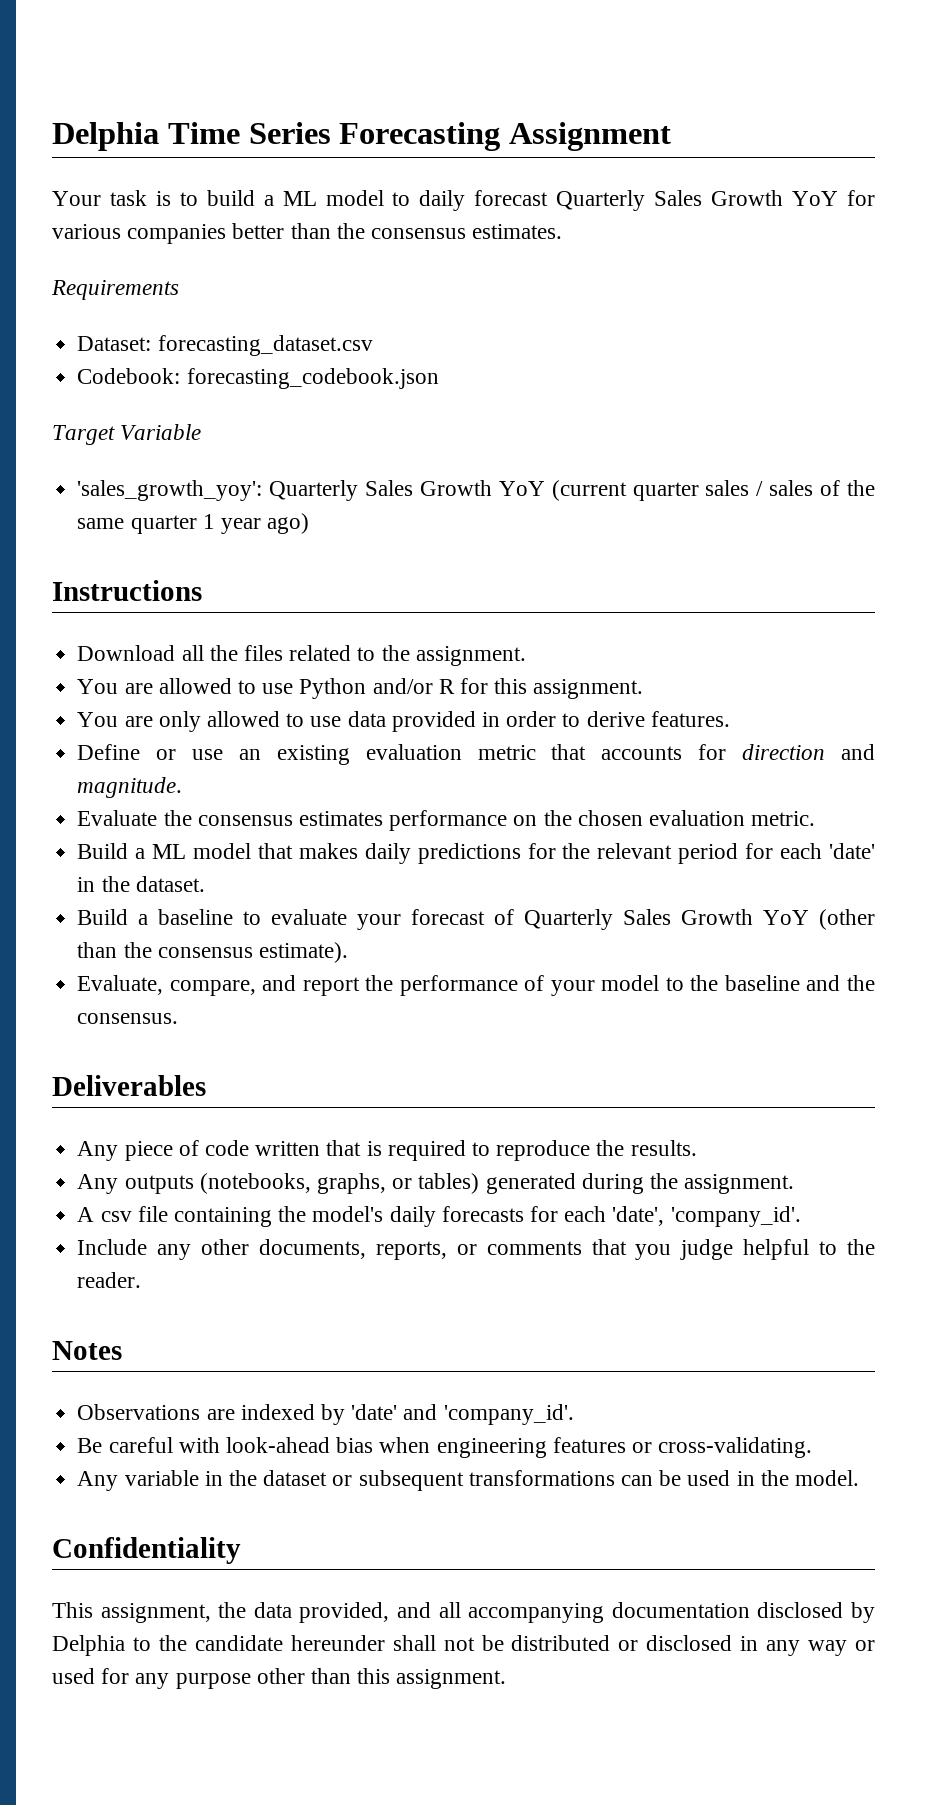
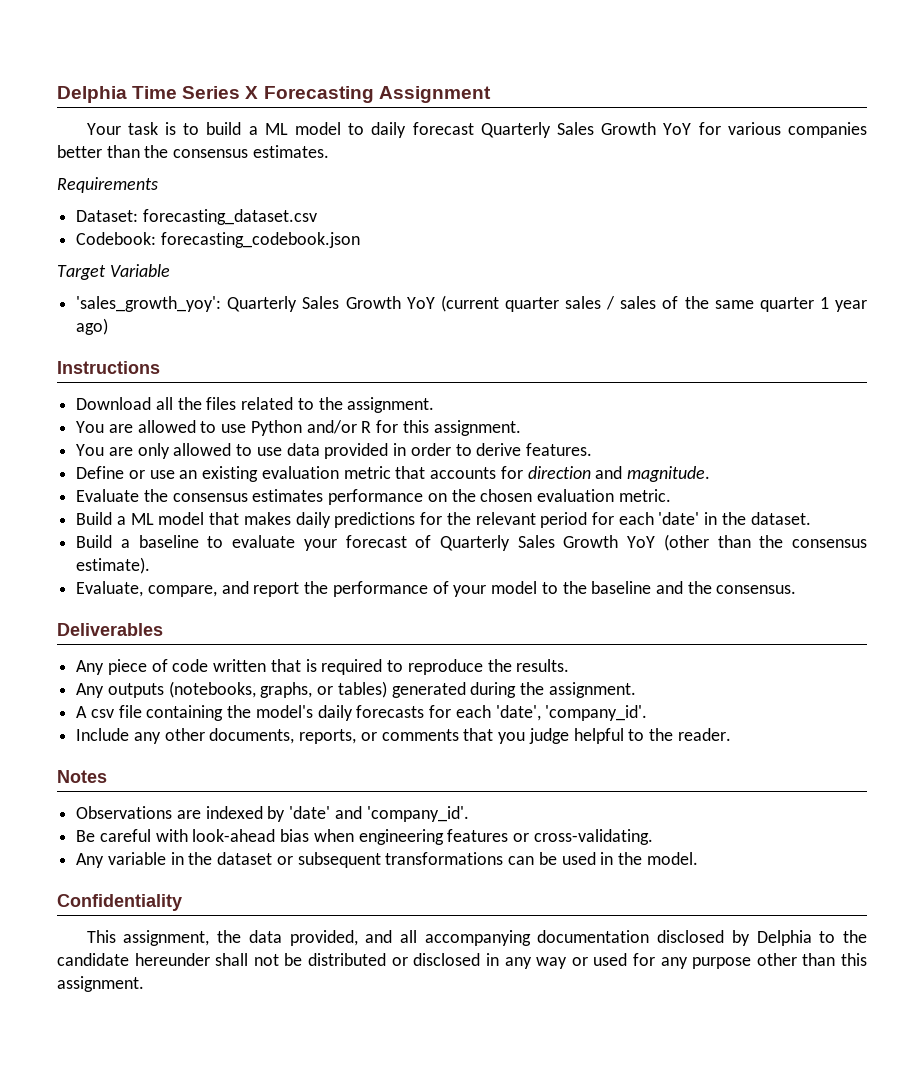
(331, 133) none -> [245,86,259,99] X

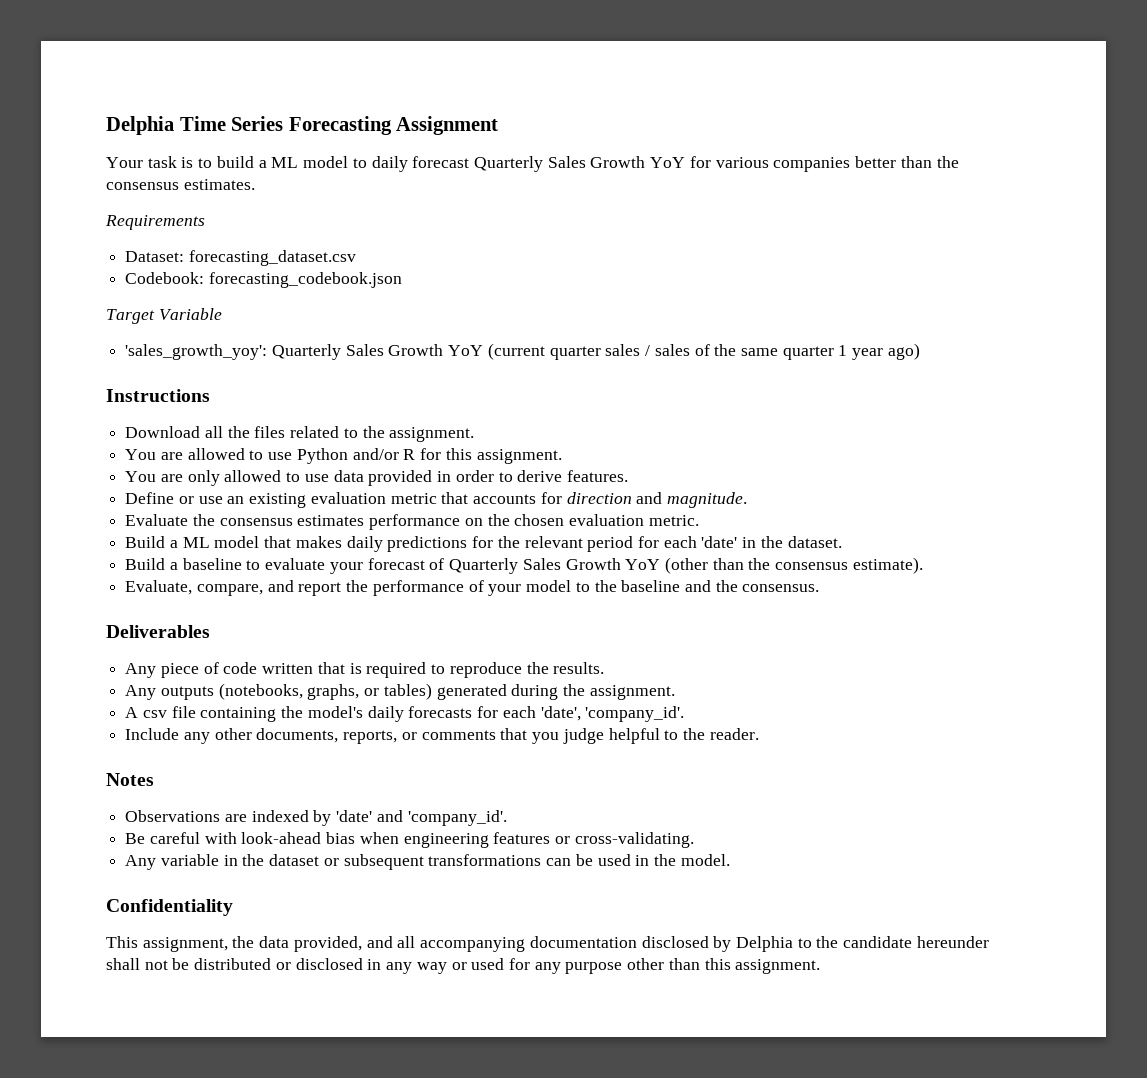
[245,86,259,99] X -> (284, 123) none

